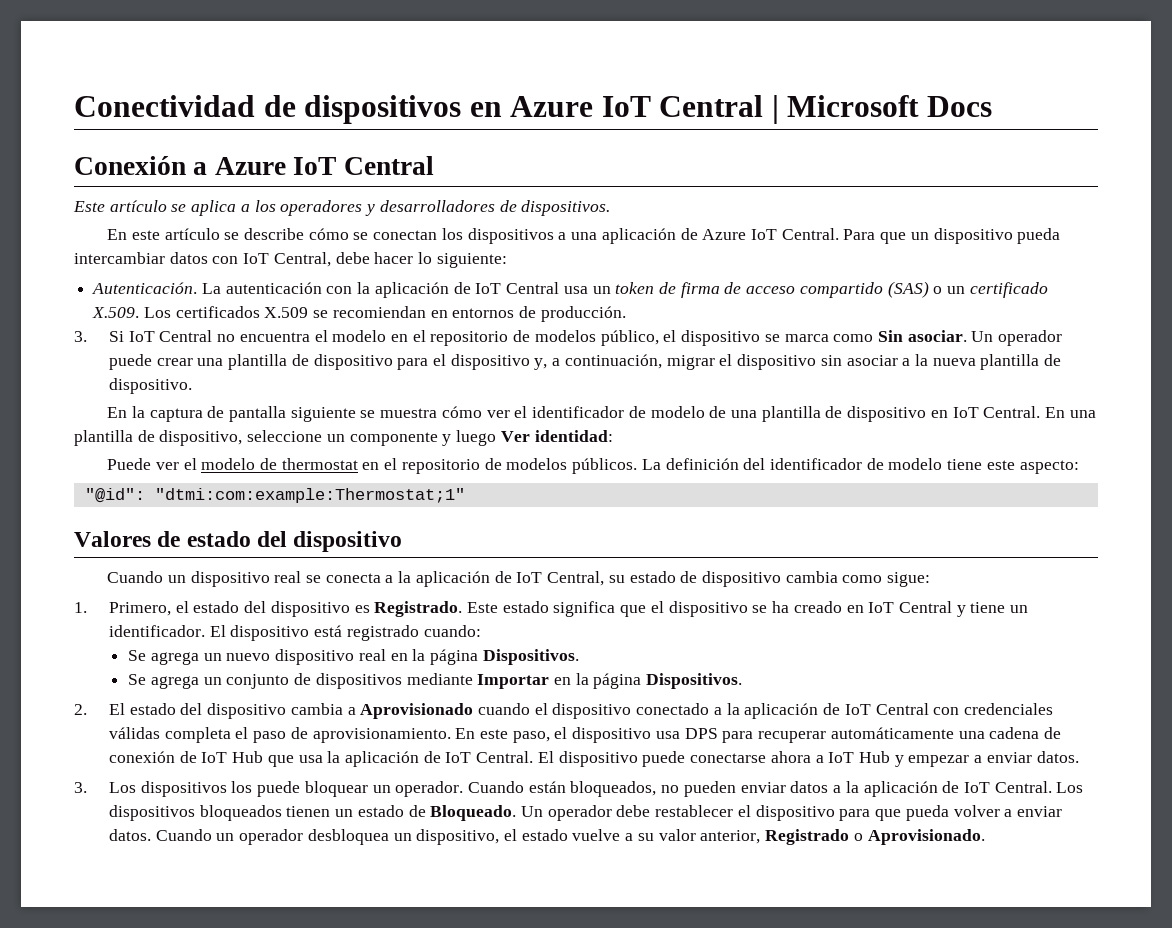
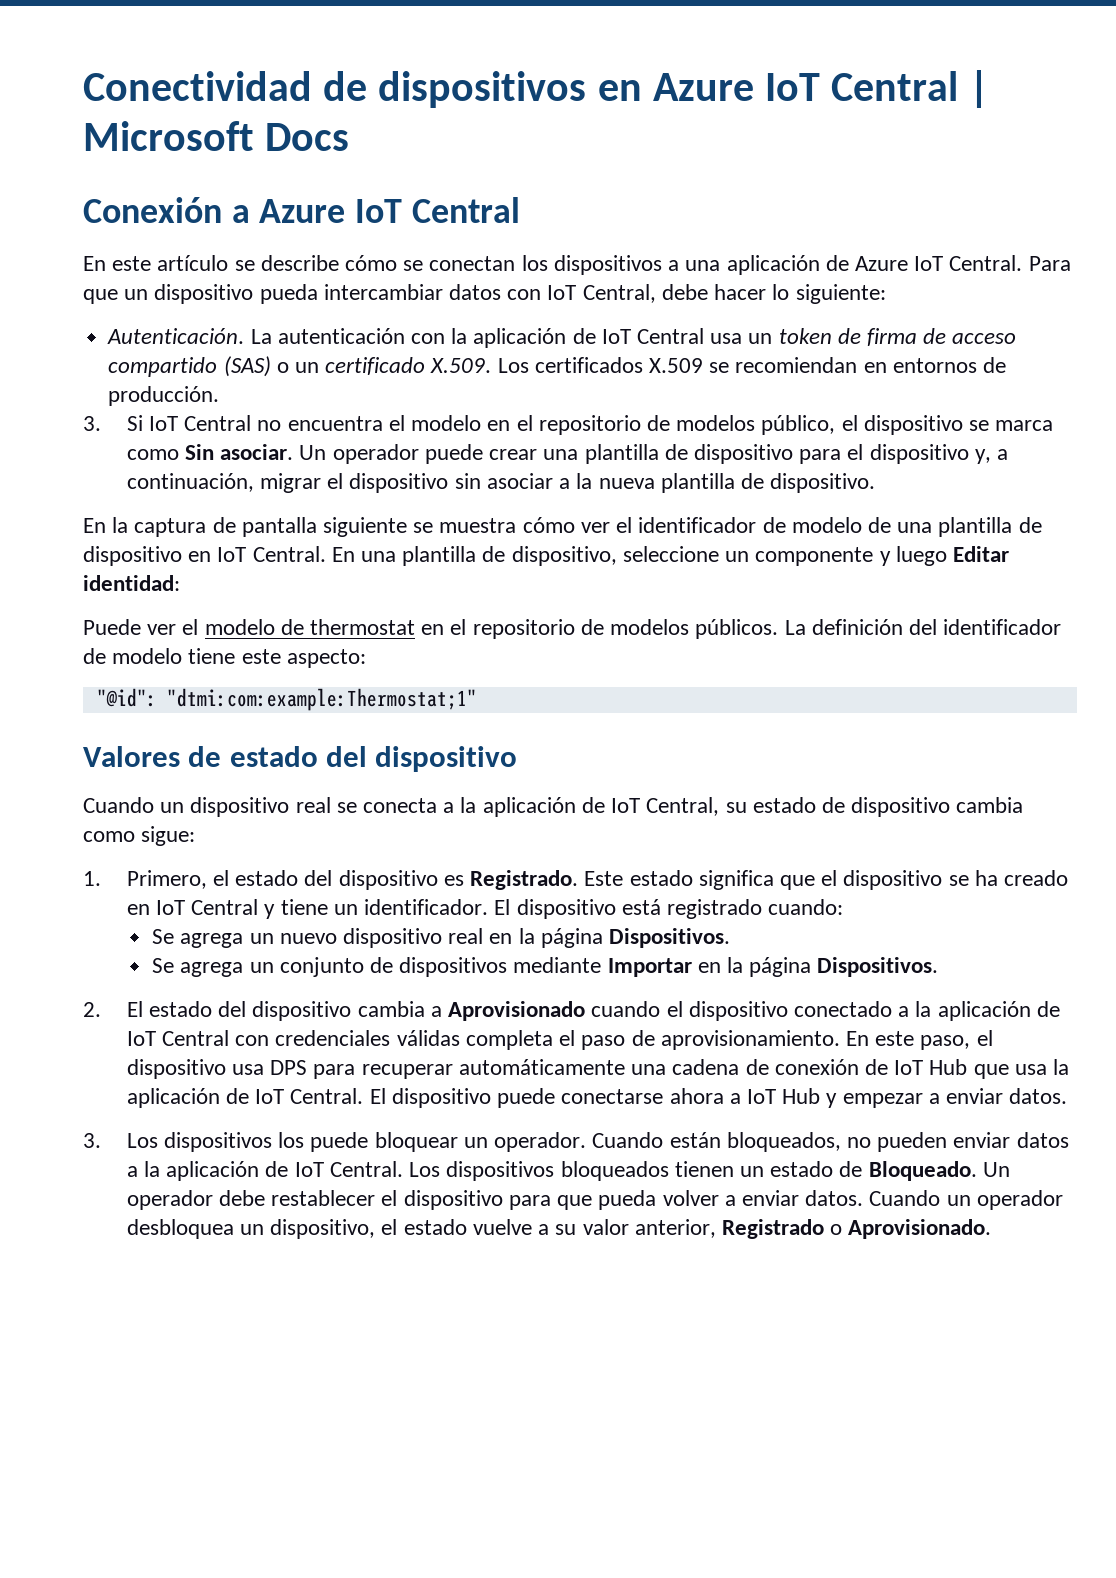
[73,200,611,216] // Este artículo se aplica a los operadores y desarrolladores de dispositivos. -> (520, 210) none
[500,431,530,442] Ver -> [952,546,1009,562] Editar

